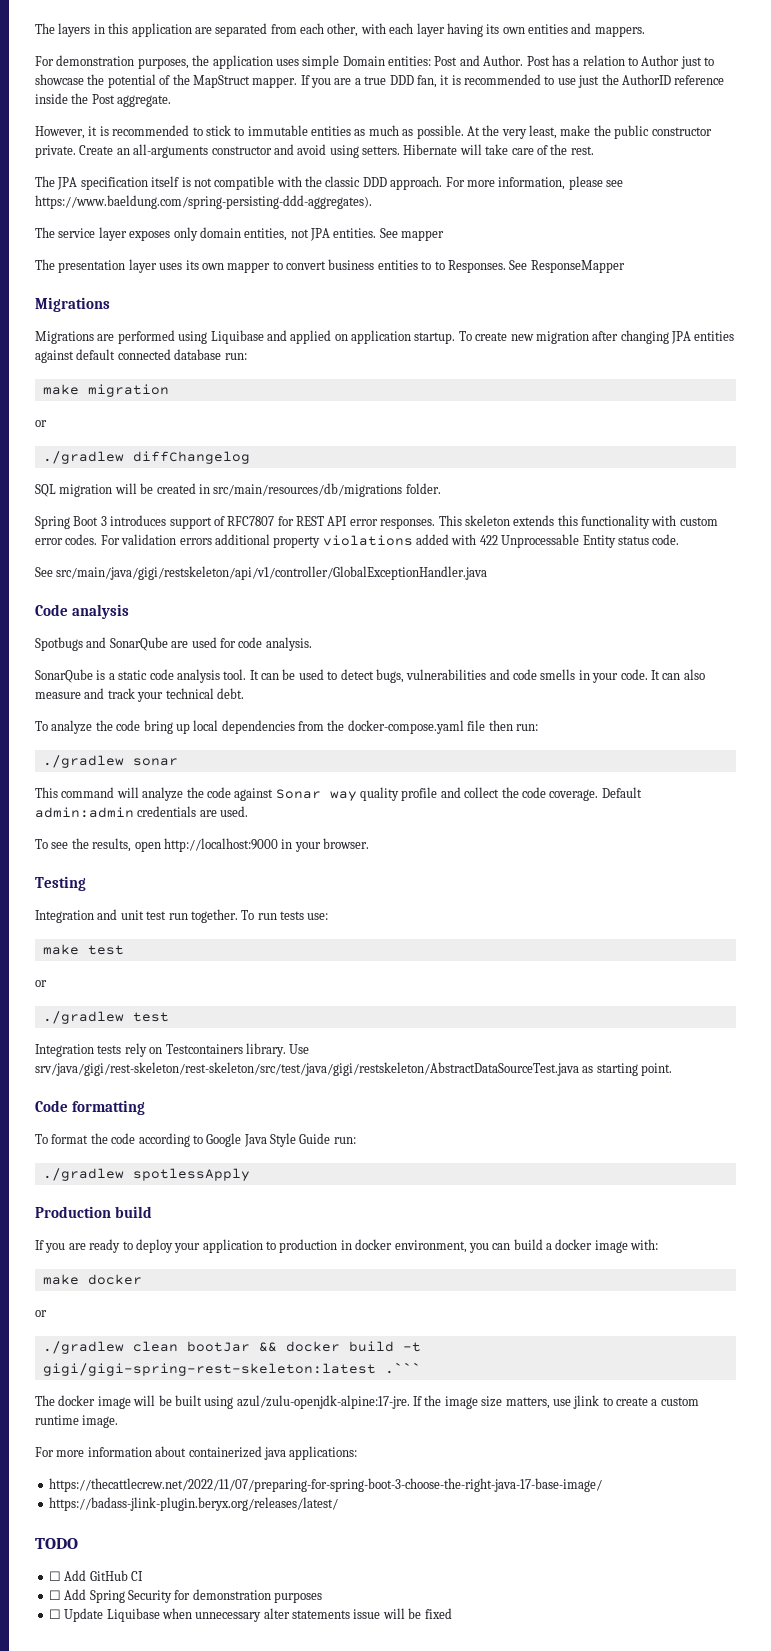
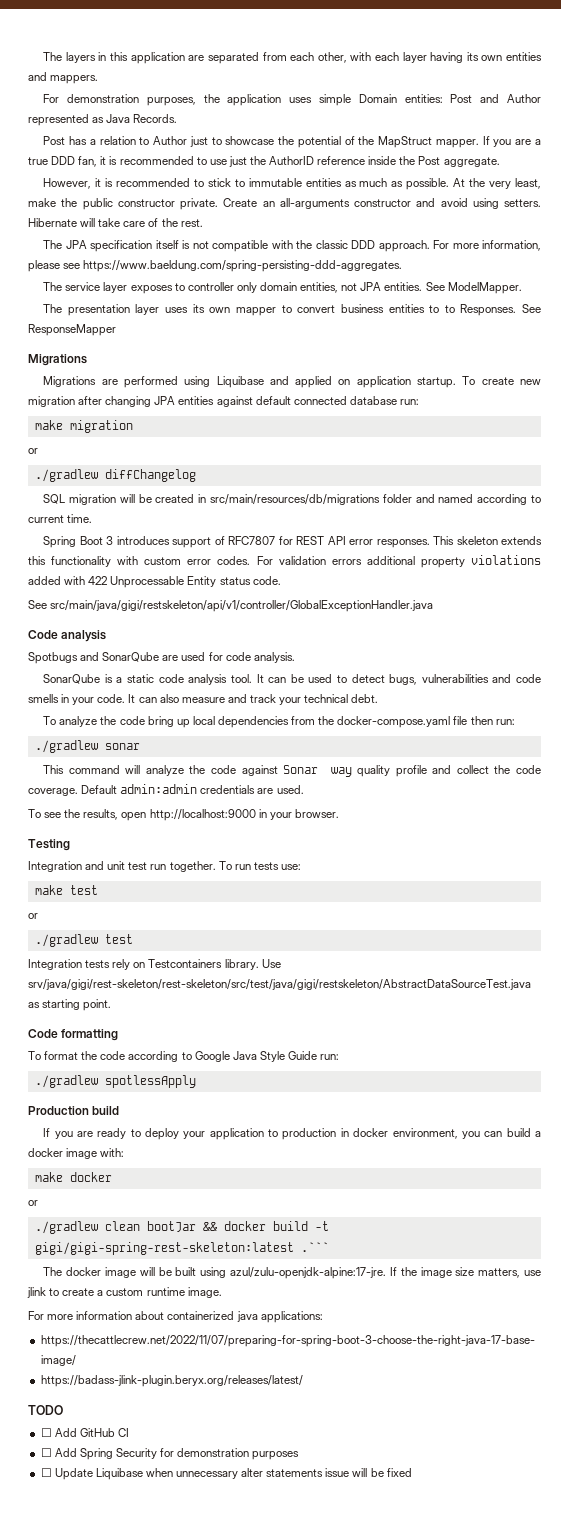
[483,55,524,66] Author. -> [507,94,542,103] [28,114,178,126] Author represented as Java Records. //
[35,195,372,209] https://www.baeldung.com/spring-persisting-ddd-aggregates). -> [83,260,403,272] https://www.baeldung.com/spring-persisting-ddd-aggregates.
(171, 235) none -> [174,282,234,291] to controller
[401,230,445,241] mapper -> [447,282,522,294] ModelMapper.
[405,483,441,494] folder. -> [382,494,542,505] [28,514,93,523] folder and named according to current time.

